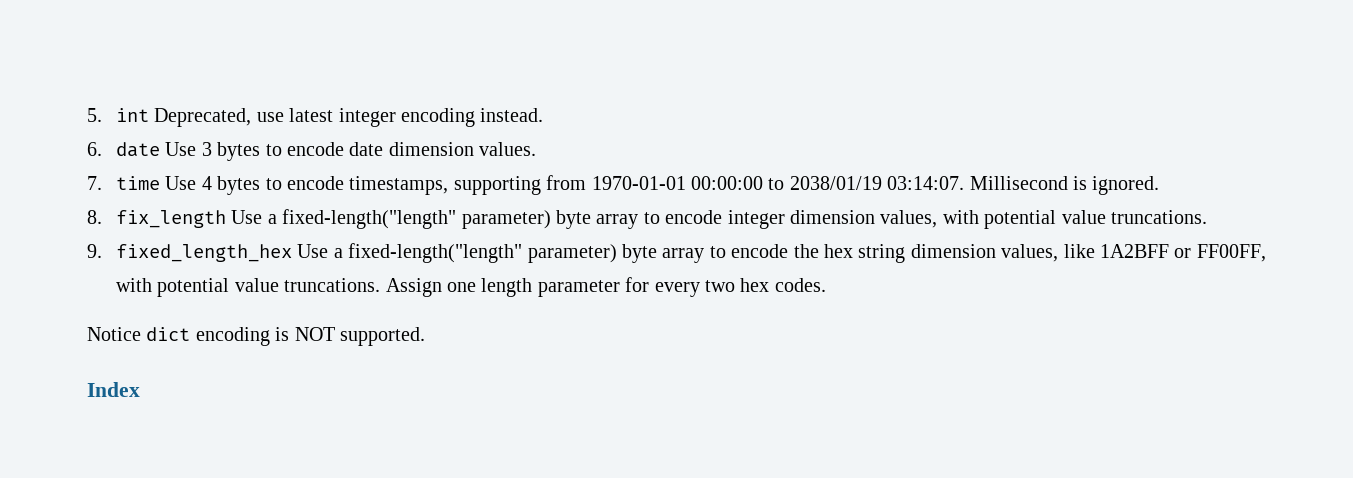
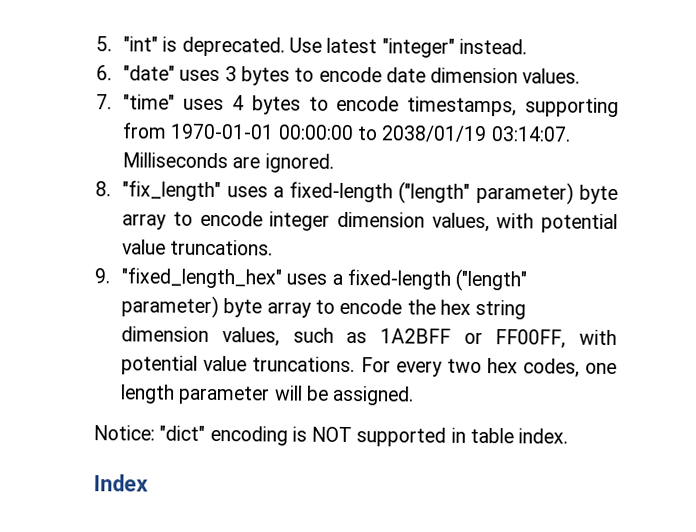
[116,108,476,127] int Deprecated, use latest integer encoding -> [123,36,455,58] "int" is deprecated. Use latest "integer"
[116,142,197,157] date Use -> [123,65,221,82] "date" uses
[116,176,197,190] time Use -> [123,94,225,111] "time" uses
[969,176,1088,190] Millisecond is -> [122,152,261,169] Milliseconds are
[116,209,457,229] fix_length Use a fixed-length("length" -> [122,180,471,204] "fix_length" uses a fixed-length ("length"
[116,243,523,263] fixed_length_hex Use a fixed-length("length" -> [121,267,528,292] "fixed_length_hex" uses a fixed-length ("length"
[1063,244,1095,258] like -> [292,327,368,344] such as
[385,277,826,297] [87,327,425,346] Assign one length parameter for every two hex codes. // Notice dict encoding is NOT supported. -> [360,357,617,378] [120,384,415,406] [93,425,569,447] For every two hex codes, one length parameter will be assigned. // Notice: "dict" encoding is NOT supported in table index.

